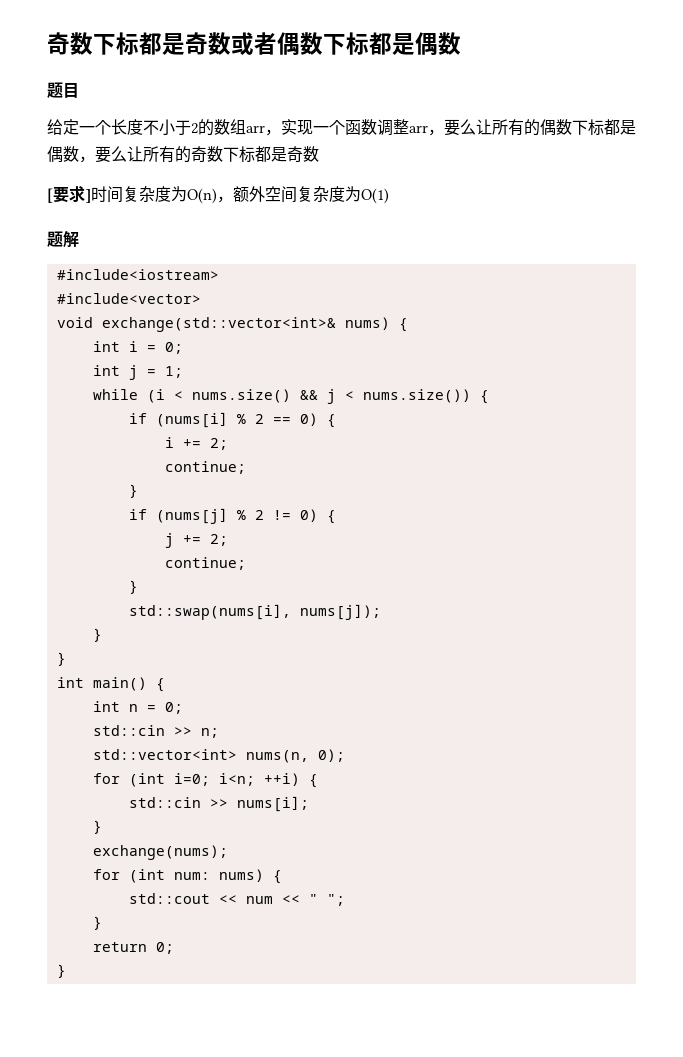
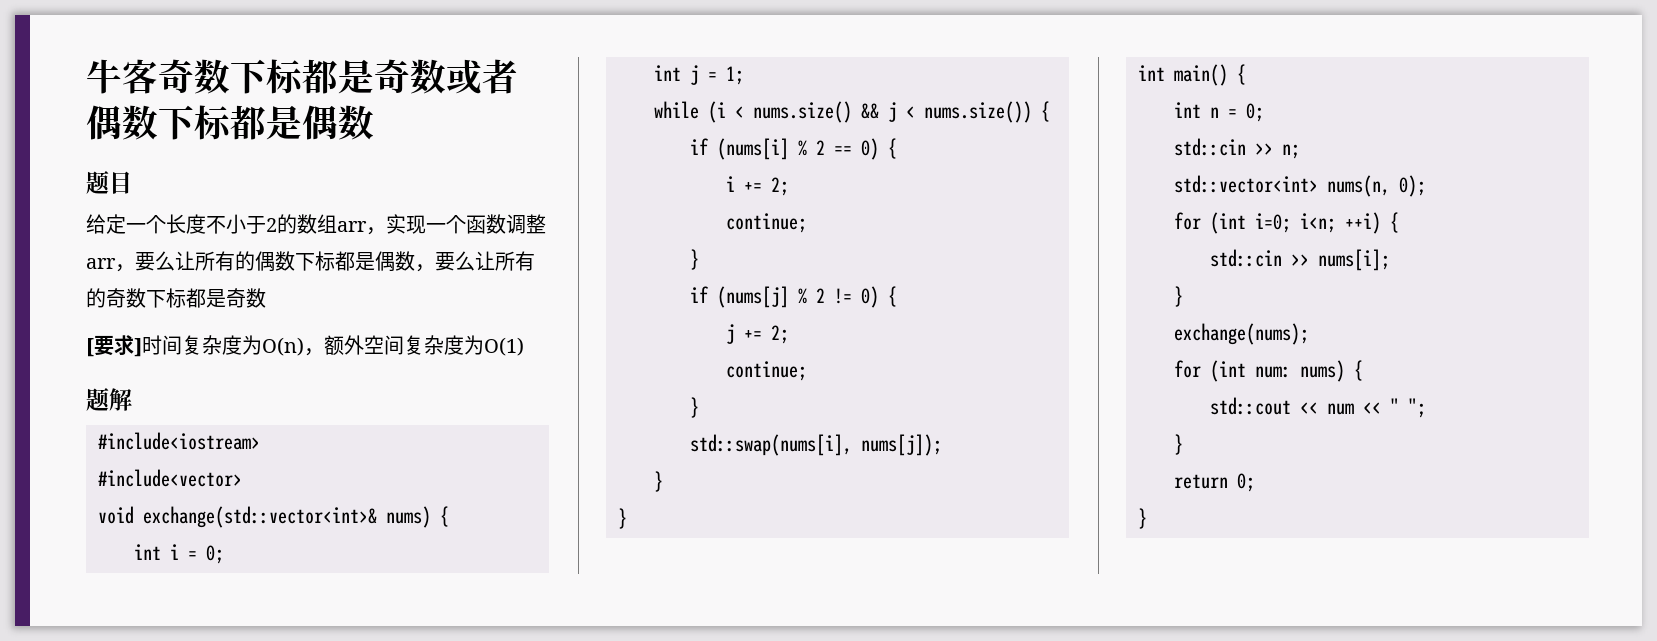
(47, 43) none -> [86,59,158,94] 牛客

